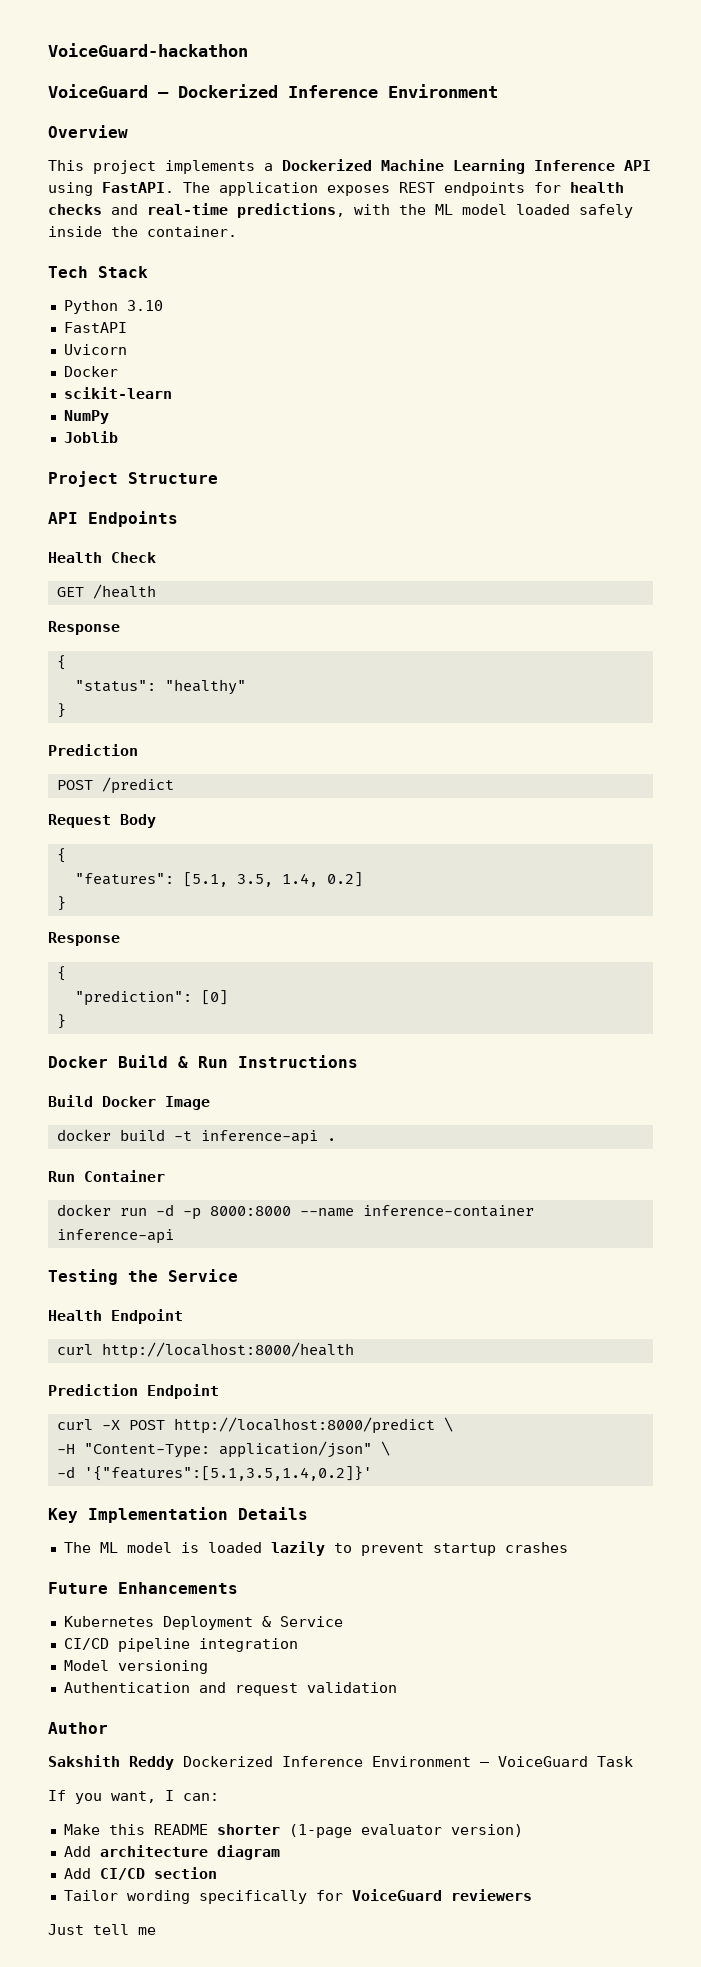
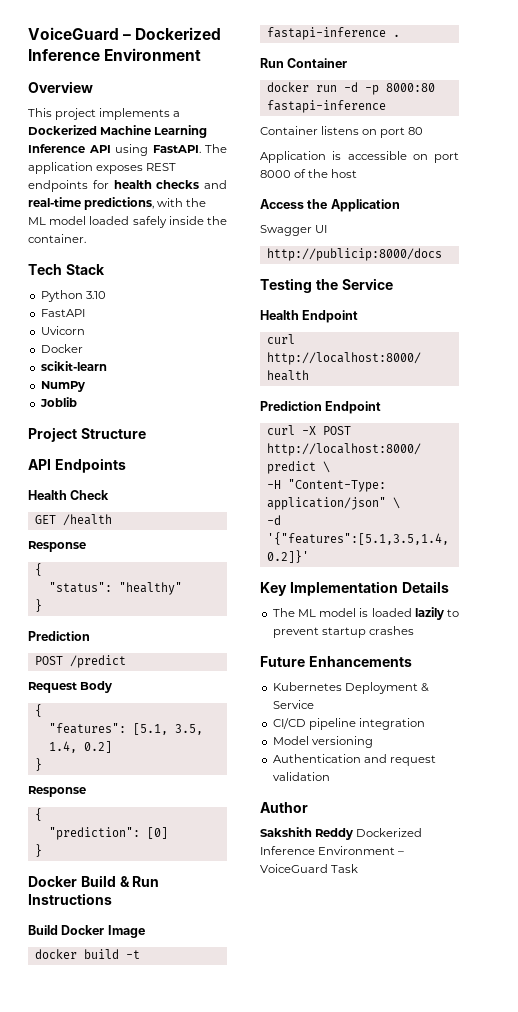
[48,43,248,57] VoiceGuard-hackathon // -> (28, 33) none
[200,1130,318,1145] inference-api -> [266,27,386,40] fastapi-inference
[209,1205,534,1217] [56,1229,174,1244] 8000:8000 --name inference-container inference-api -> [385,83,435,92] [266,100,386,113] [260,126,424,138] [260,151,459,163] [260,169,358,178] [260,199,400,212] [260,225,328,236] [266,248,442,261] 8000:80 fastapi-inference // Container listens on port 80 // Application is accessible on port 8000 of the host // Access the Application // Swagger UI // http://publicip:8000/docs
[48,1790,219,1804] [63,1824,523,1838] [63,1845,280,1860] [63,1867,217,1880] [63,1889,532,1904] [48,1924,156,1935] // If you want, I can: // Make this README shorter (1-page evaluator version) // Add architecture diagram // Add CI/CD section // Tailor wording specifically for VoiceGuard reviewers // Just tell me -> (359, 868) none

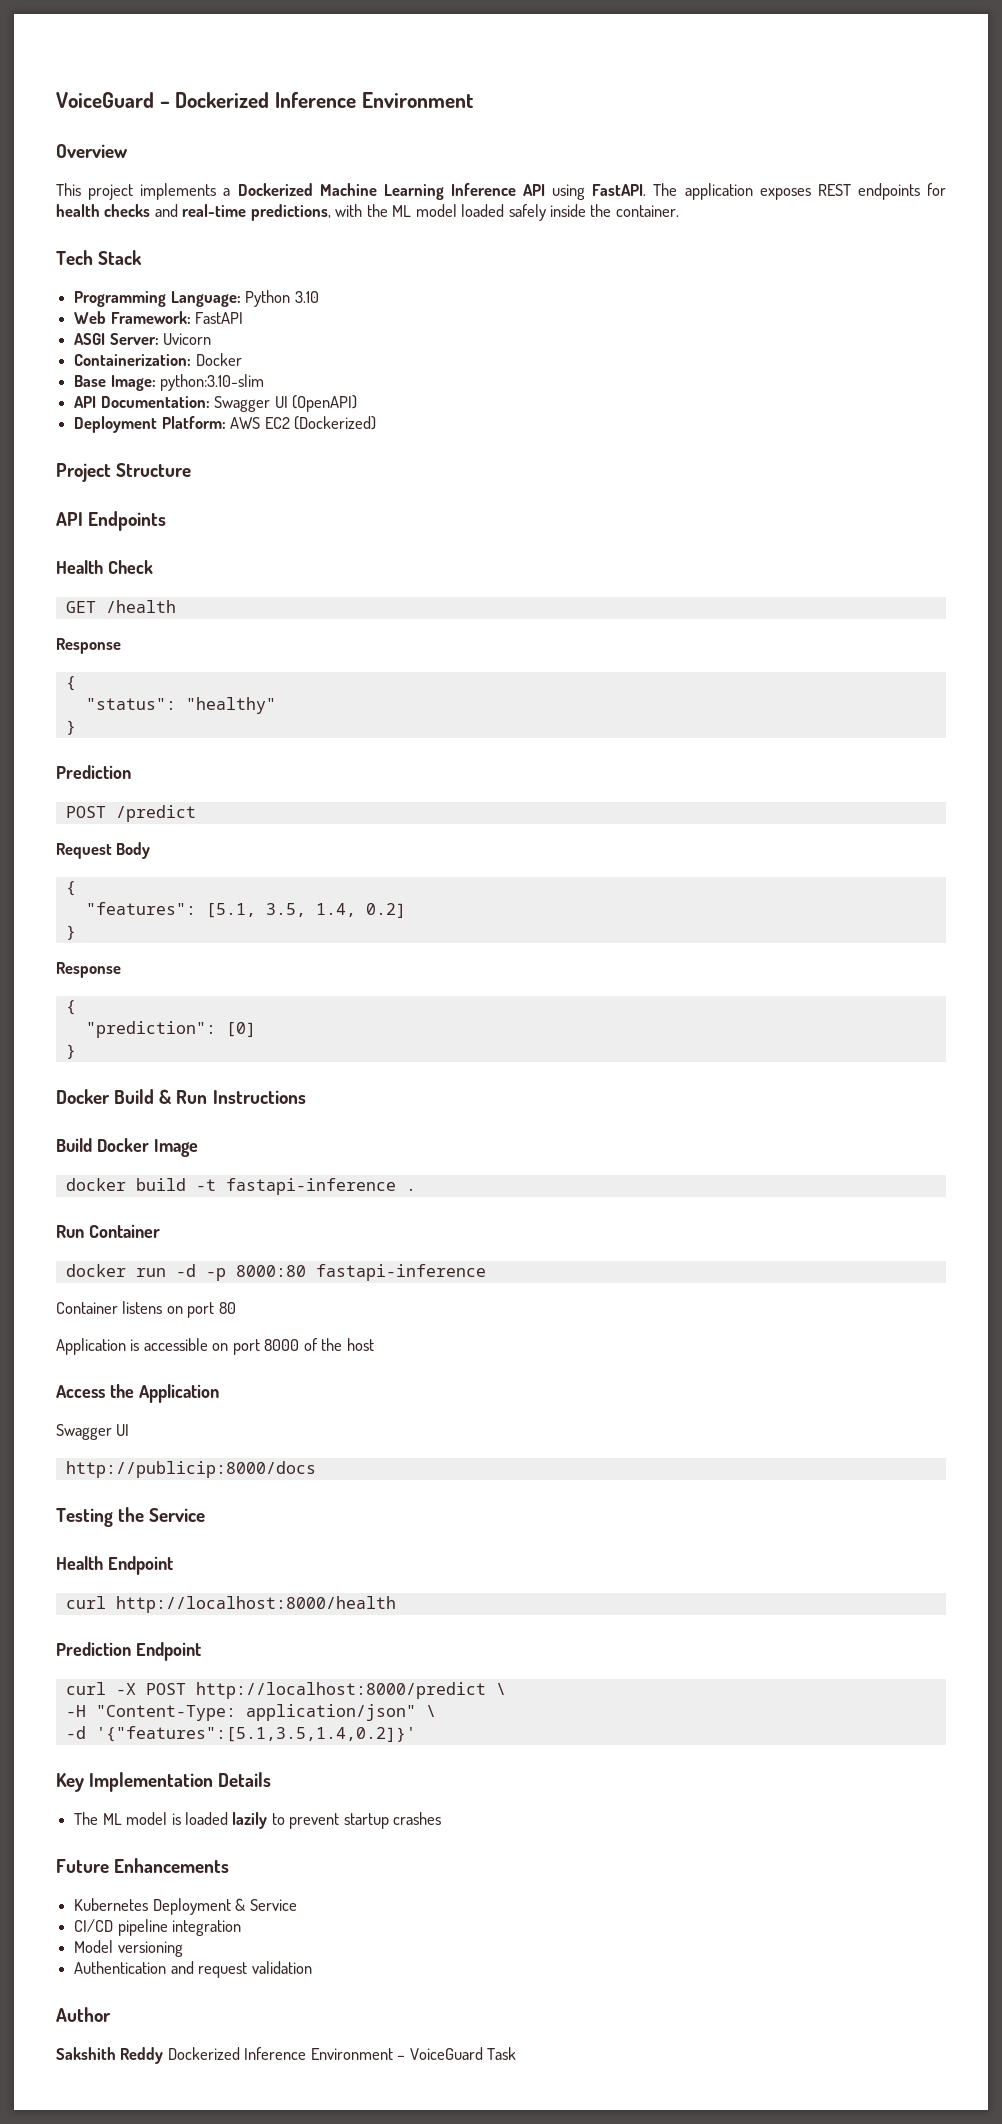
(105, 269) none -> [74,291,241,307] Programming Language:
(106, 295) none -> [74,311,191,324] Web Framework:
(85, 313) none -> [74,333,159,345] ASGI Server:
(85, 330) none -> [74,354,192,366] Containerization:
[40,361,107,371] [40,381,85,392] [39,397,77,407] scikit-learn // NumPy // Joblib -> [74,374,265,391] [74,395,357,412] [74,416,376,433] Base Image: python:3.10-slim // API Documentation: Swagger UI (OpenAPI) // Deployment Platform: AWS EC2 (Dockerized)

